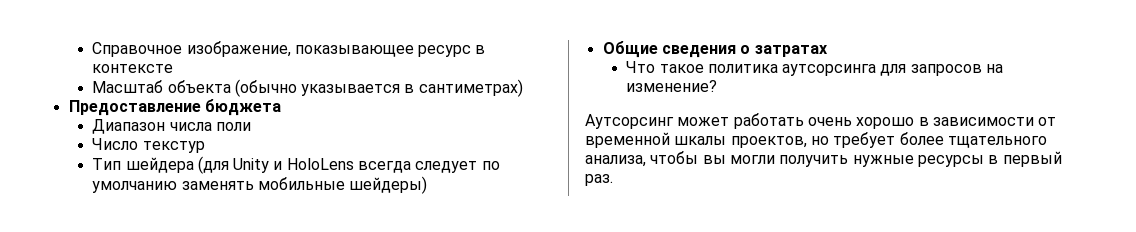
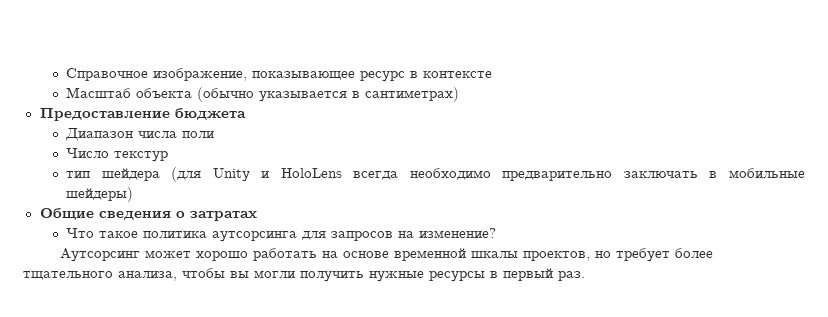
[92,158,122,170] Тип -> [66,171,91,178] тип
[415,161,500,173] [92,181,254,193] следует по умолчанию заменять -> [409,168,718,181] необходимо предварительно заключать в
[733,113,1057,129] работать очень хорошо в зависимости от -> [195,248,389,261] хорошо работать на основе

